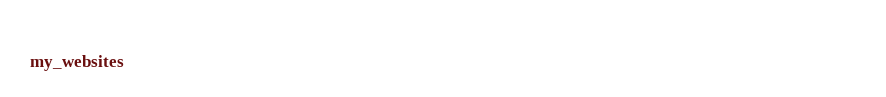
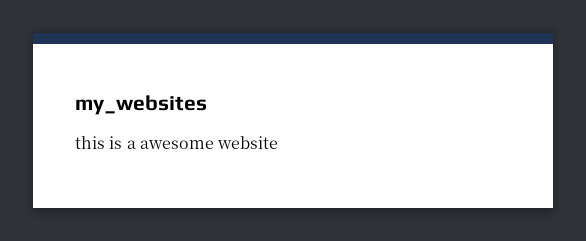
(124, 63) none -> [75,136,279,149] // this is a awesome website

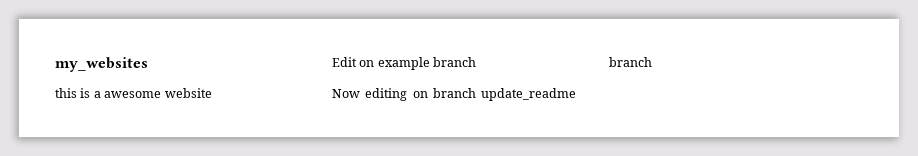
(279, 142) none -> [332,57,477,70] [332,88,576,101] [609,57,652,67] // Edit on example branch // Now editing on branch update_readme branch

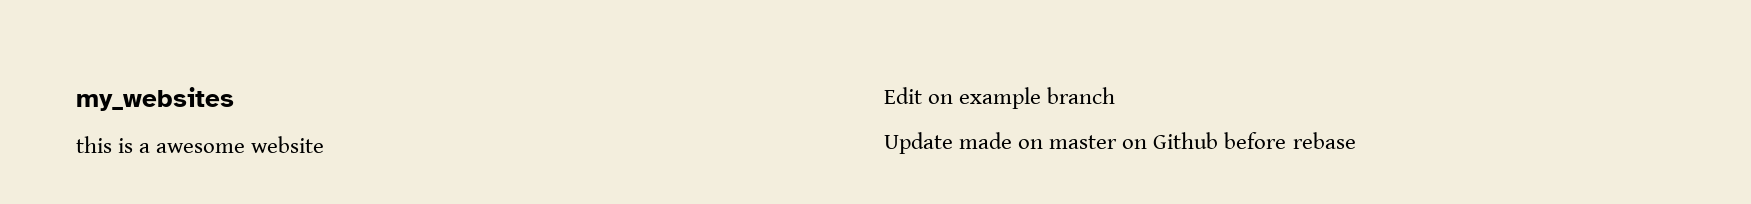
[332,88,576,101] [609,57,652,67] Now editing on branch update_readme branch -> [884,132,1356,154] Update made on master on Github before rebase

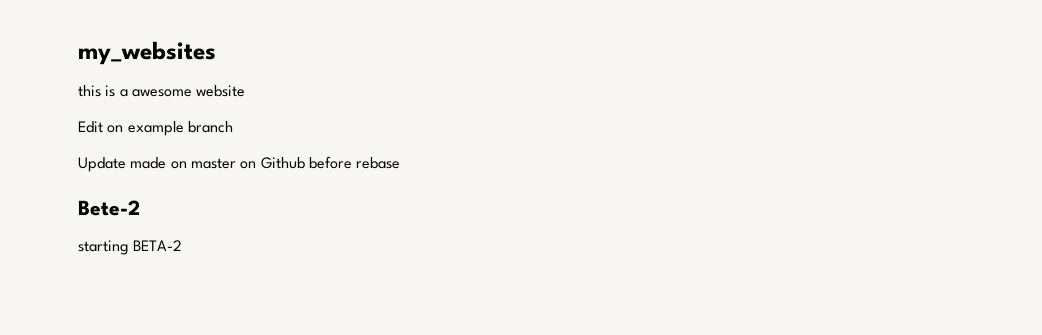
(1356, 140) none -> [78,200,140,216] [78,240,183,255] // Bete-2 // starting BETA-2

